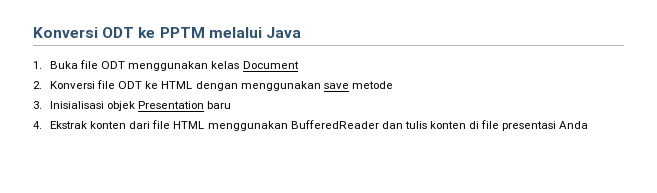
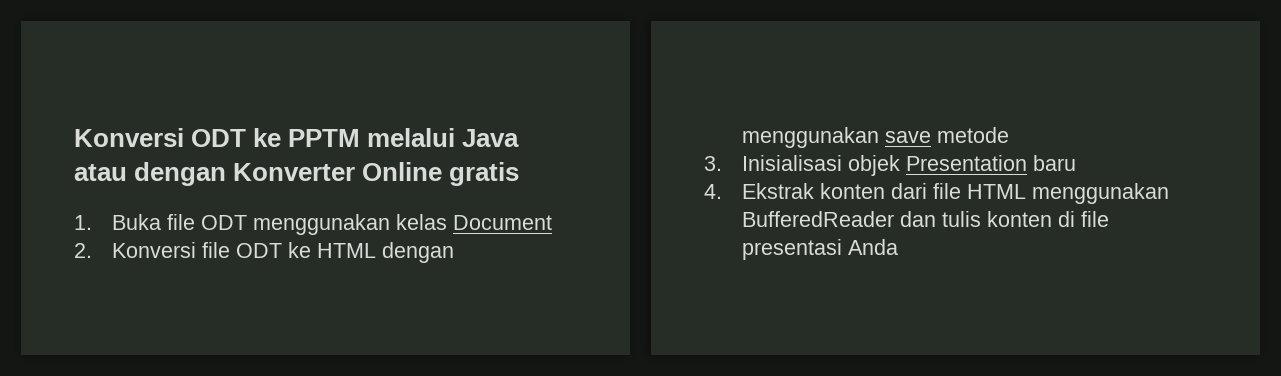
(301, 32) none -> [74,162,520,186] atau dengan Konverter Online gratis

